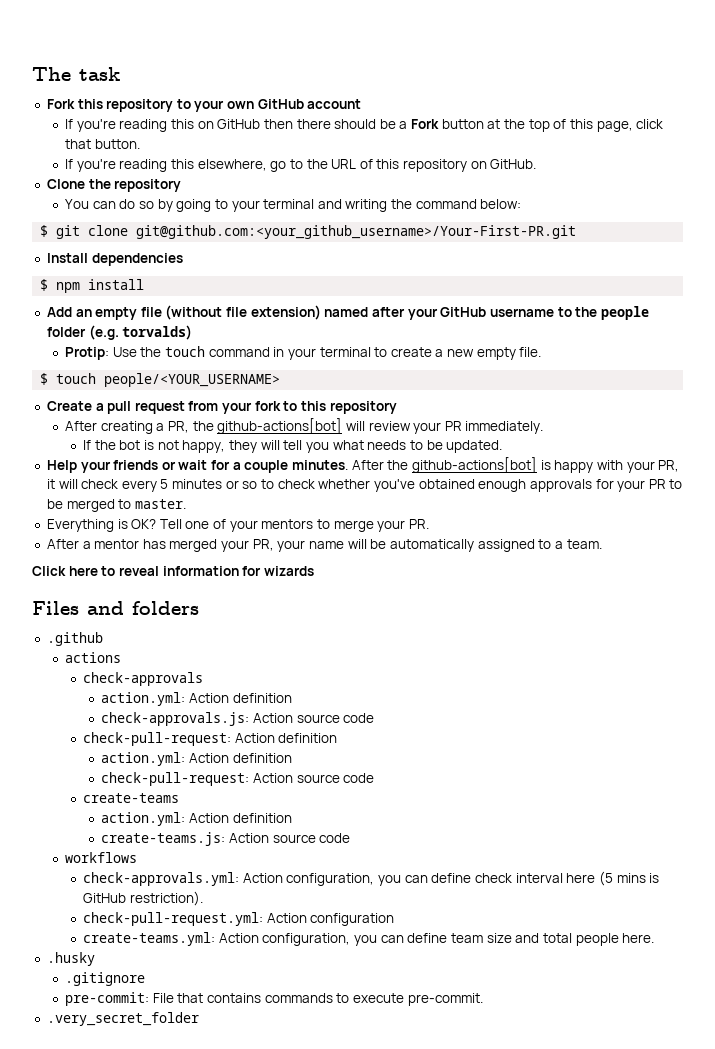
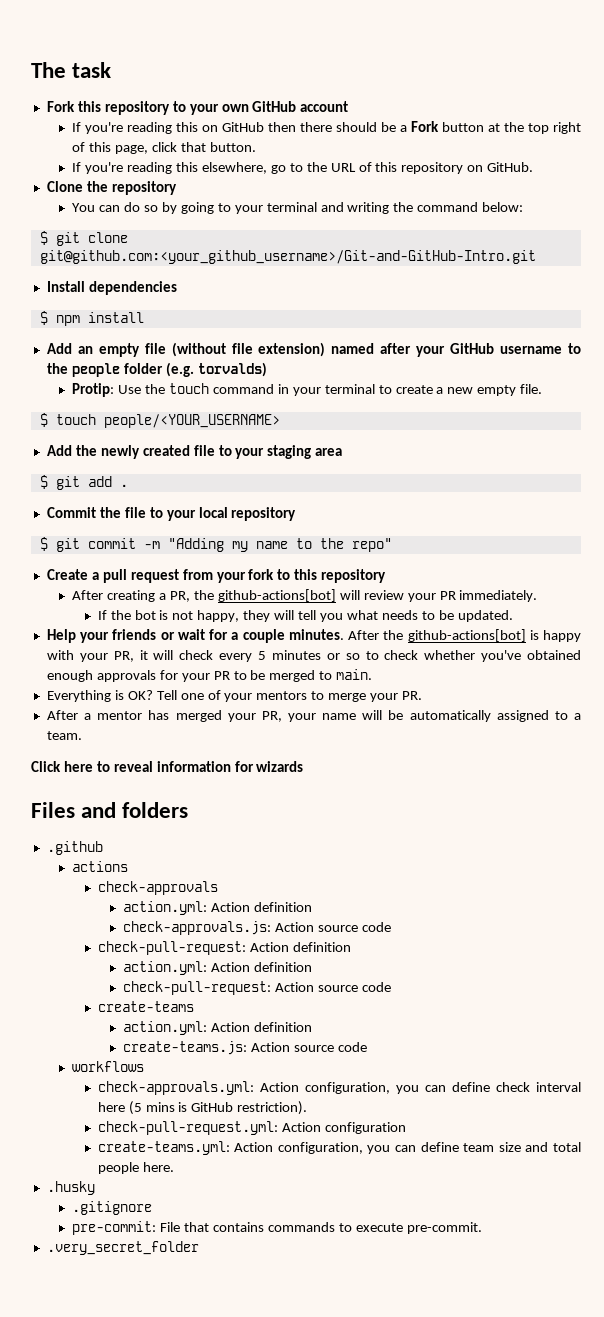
(550, 125) none -> [553,122,581,134] right
[136,225,577,239] git@github.com:<your_github_username>/Your-First-PR.git -> [39,250,536,264] git@github.com:<your_github_username>/Git-and-GitHub-Intro.git
(281, 380) none -> [46,445,343,459] [39,475,128,490] [46,507,297,521] [39,537,392,552] // Add the newly created file to your staging area // $ git add . // Commit the file to your local repository // $ git commit -m "Adding my name to the repo"
[134,499,186,509] master. -> [336,669,373,680] main.

